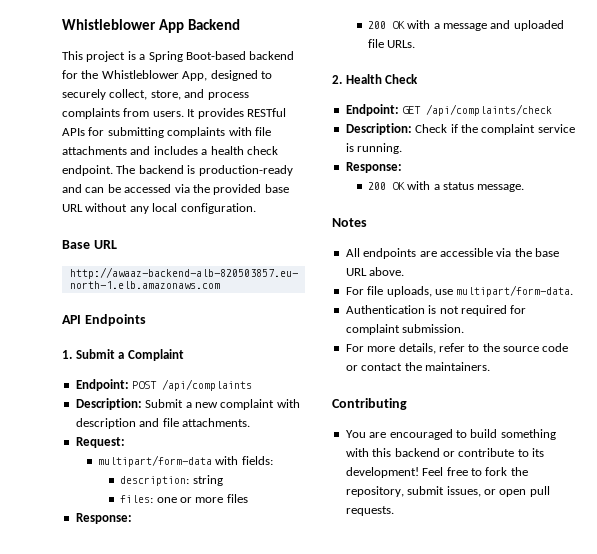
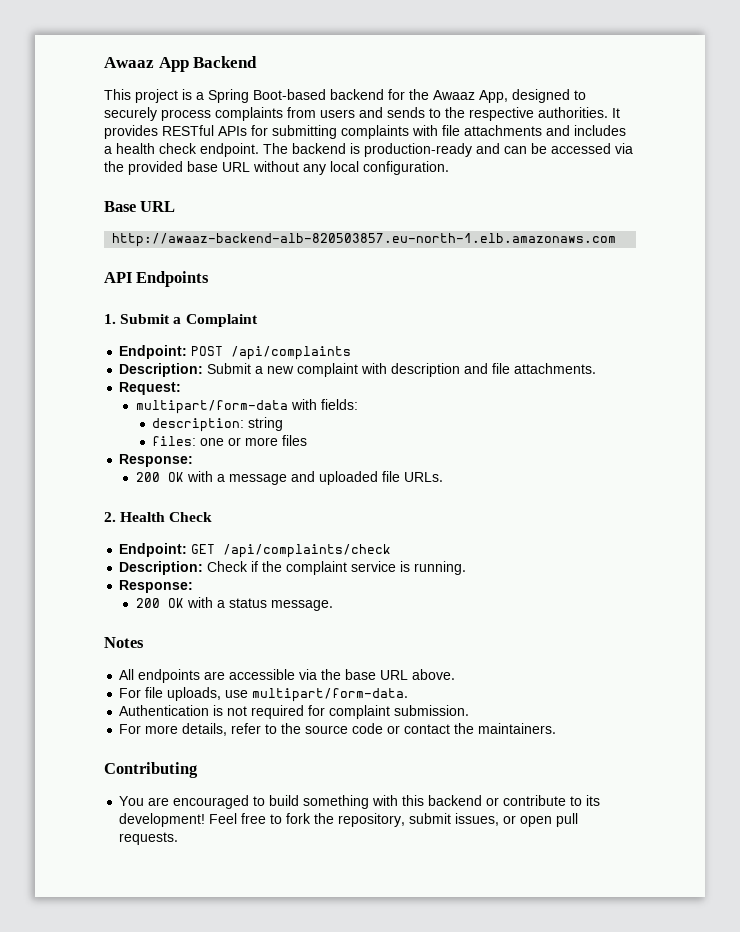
[62,19,156,30] Whistleblower -> [104,57,154,68] Awaaz
[101,70,179,79] Whistleblower -> [433,90,475,100] Awaaz
[109,89,249,100] [62,108,184,119] collect, store, and process complaints from users. -> [161,107,608,121] process complaints from users and sends to the respective authorities.

